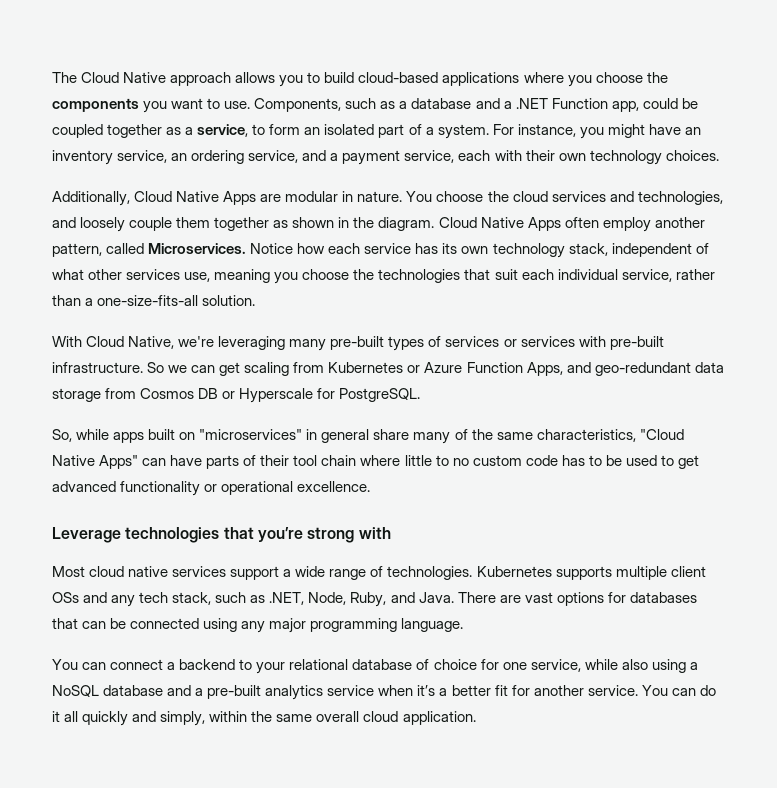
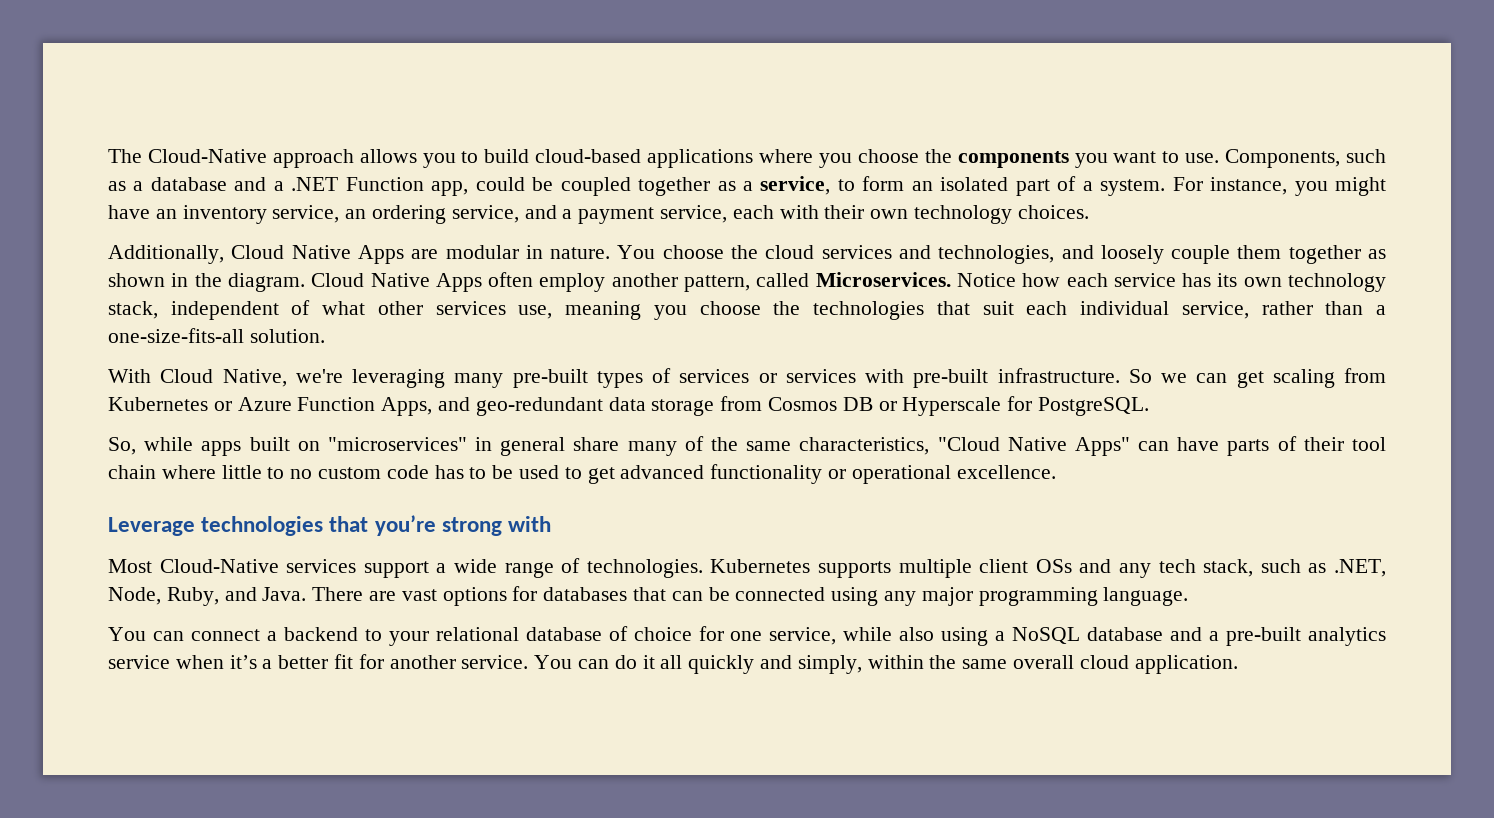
[81,72,167,83] Cloud Native -> [147,149,267,163] Cloud-Native
[89,566,169,577] cloud native -> [159,559,279,573] Cloud-Native

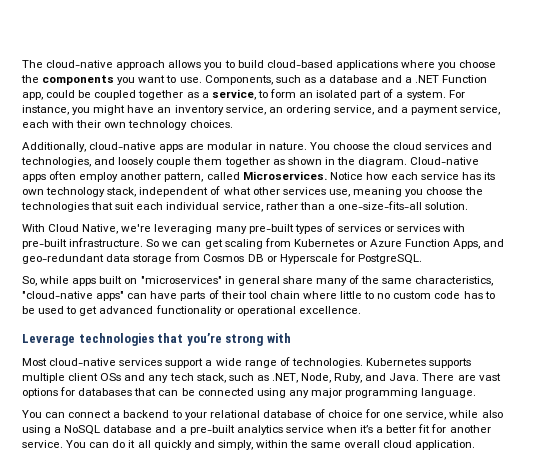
[147,149,267,163] Cloud-Native -> [46,60,114,68] cloud-native
[231,245,404,264] Cloud Native Apps -> [89,142,184,152] cloud-native apps
[311,273,482,292] Cloud Native Apps -> [410,157,480,165] [22,174,46,182] Cloud-native apps
[937,437,1130,456] "Cloud Native Apps" -> [22,291,125,301] "cloud-native apps"
[159,559,279,573] Cloud-Native -> [49,358,117,366] cloud-native

